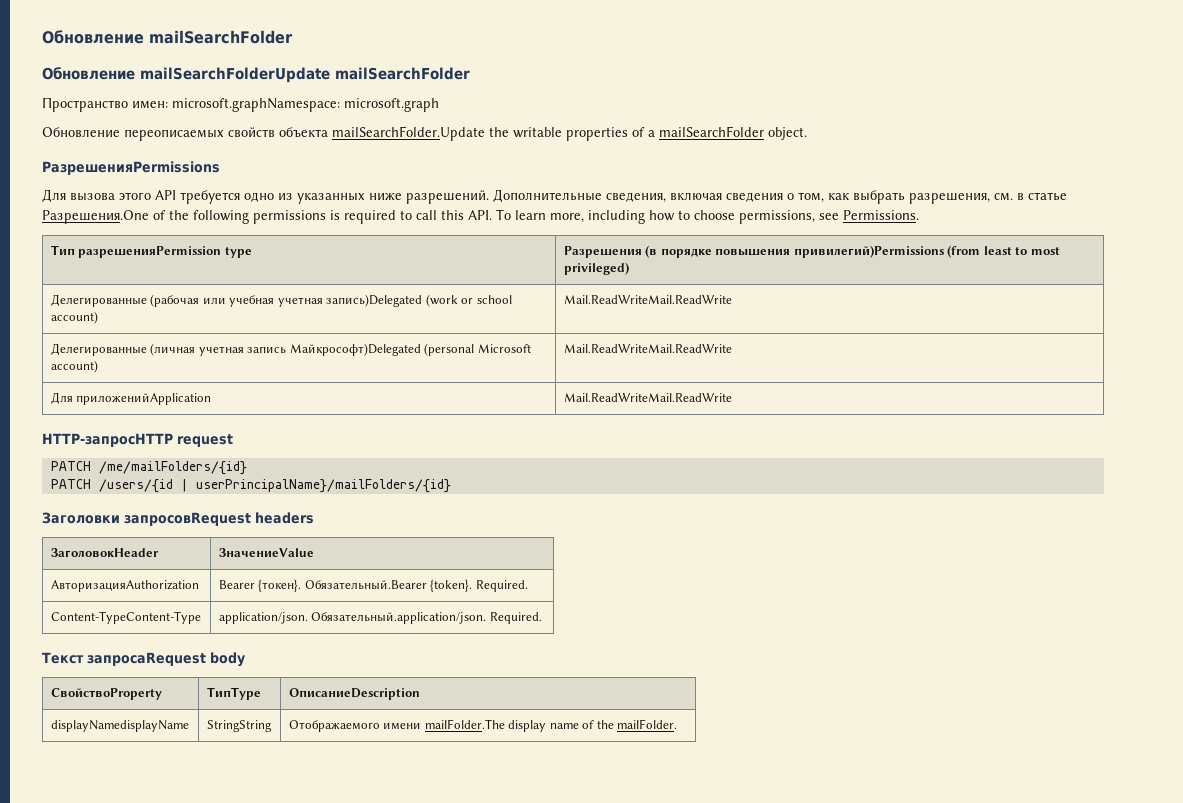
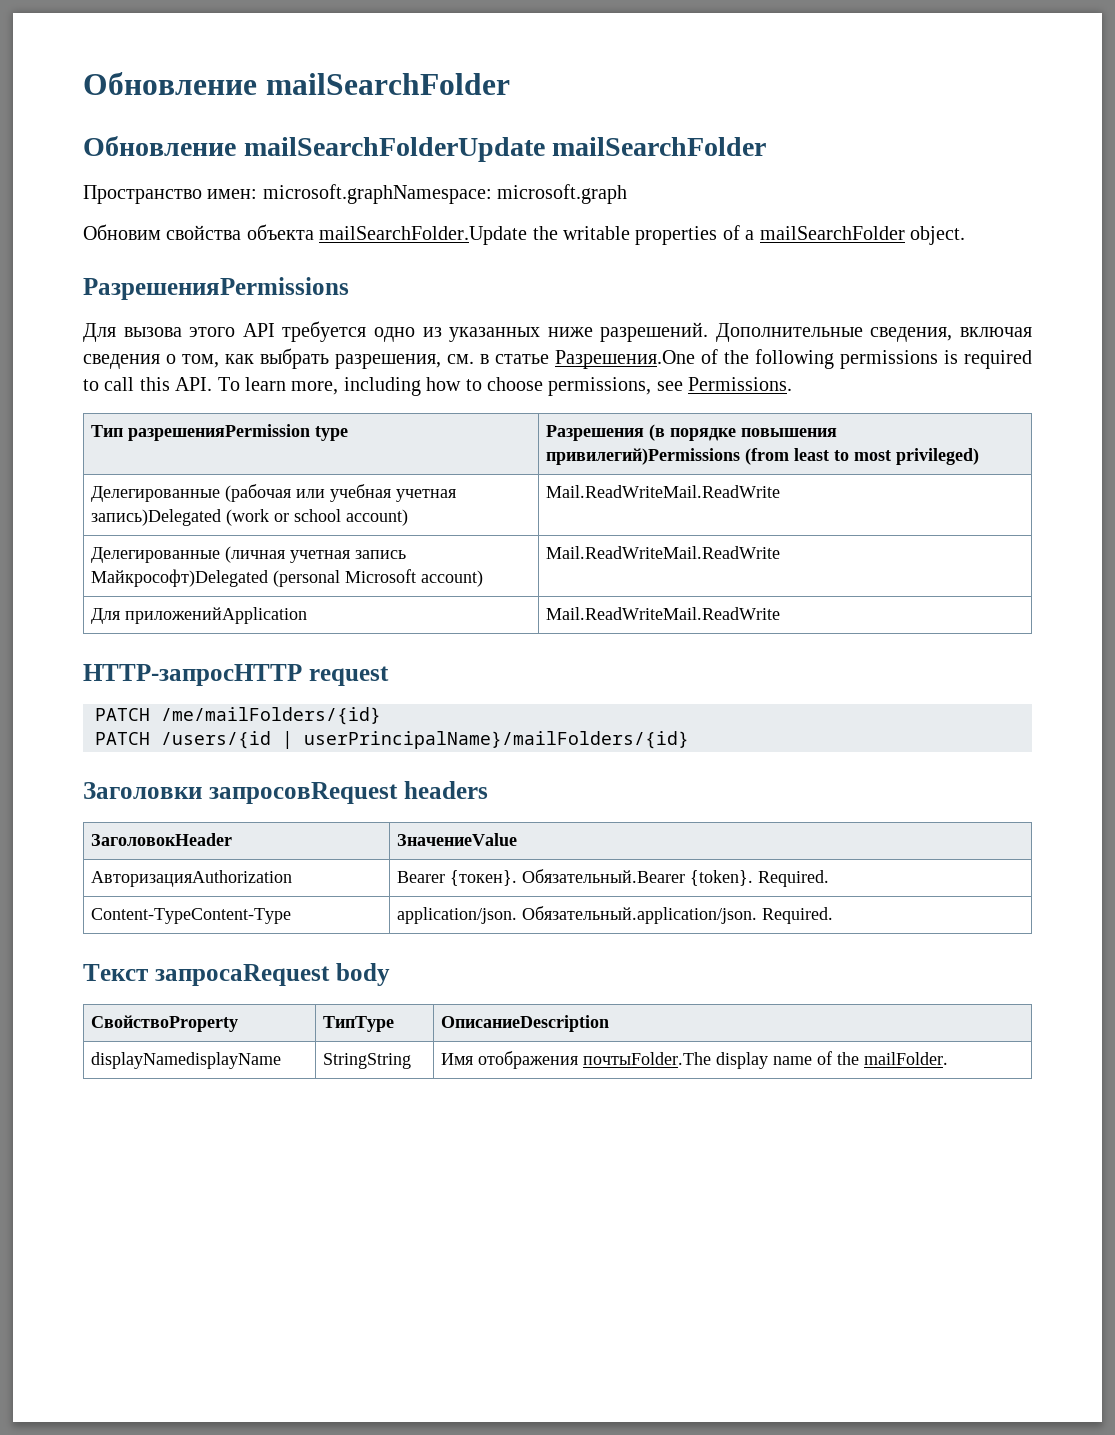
[42,127,275,141] Обновление переописаемых свойств -> [83,224,242,240] Обновим свойства
[288,719,505,732] Отображаемого имени mailFolder.The -> [441,1051,712,1069] Имя отображения почтыFolder.The

